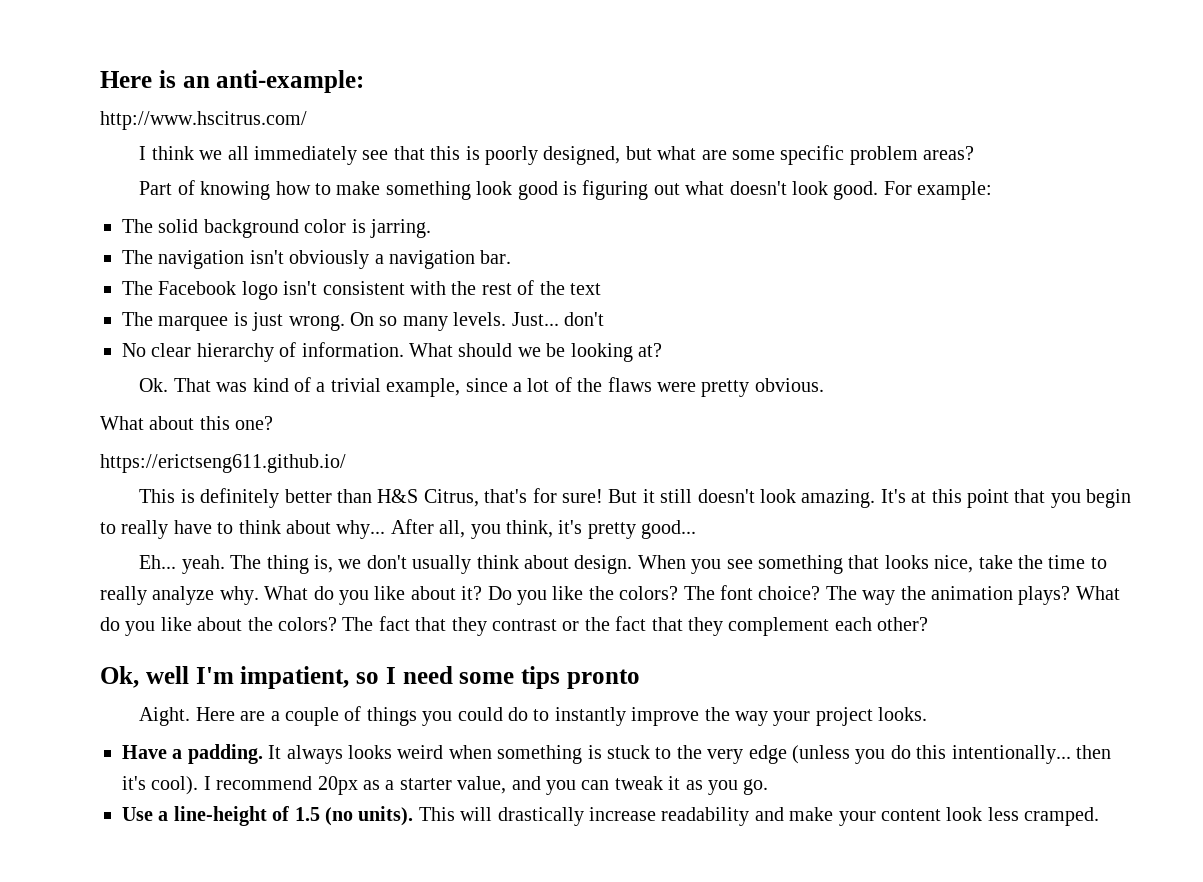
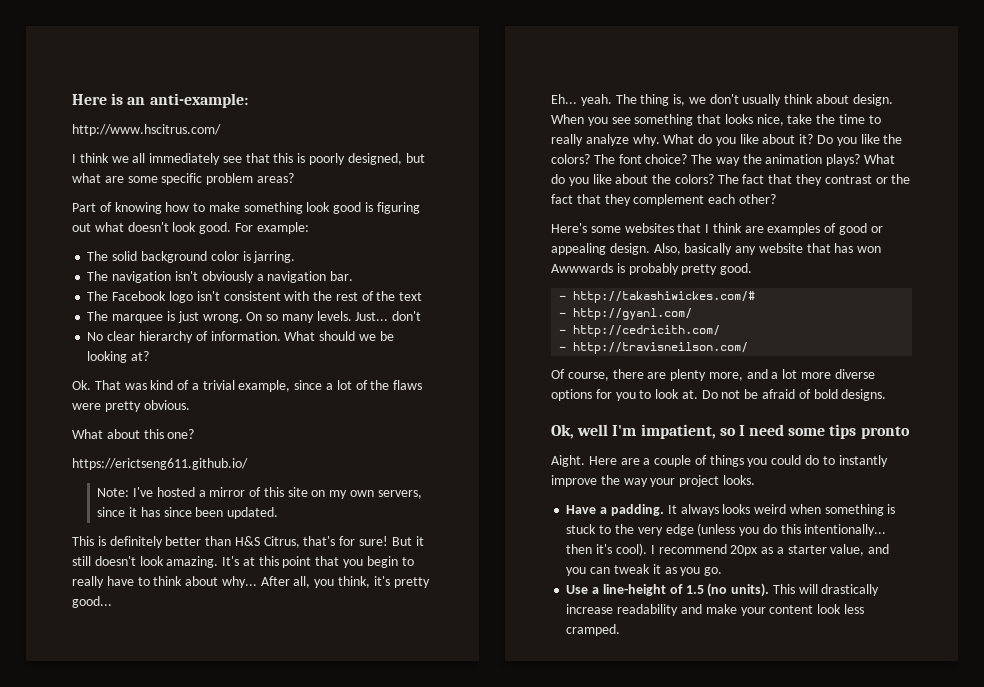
(346, 463) none -> [97,487,422,499] [97,507,279,519] // Note: I've hosted a mirror of this site on my own servers, since it has since been updated.
(929, 624) none -> [551,223,883,235] [551,243,882,255] [551,263,753,275] [559,291,756,303] [559,308,693,320] [559,325,721,337] [559,342,749,354] [551,369,875,381] [551,389,887,401] // Here's some websites that I think are examples of good or appealing design. Also, basically any website that has won Awwwards is probably pretty good. // - http://takashiwickes.com/# // - http://gyanl.com/ // - http://cedricith.com/ // - http://travisneilson.com/ // Of course, there are plenty more, and a lot more diverse options for you to look at. Do not be afraid of bold designs.

